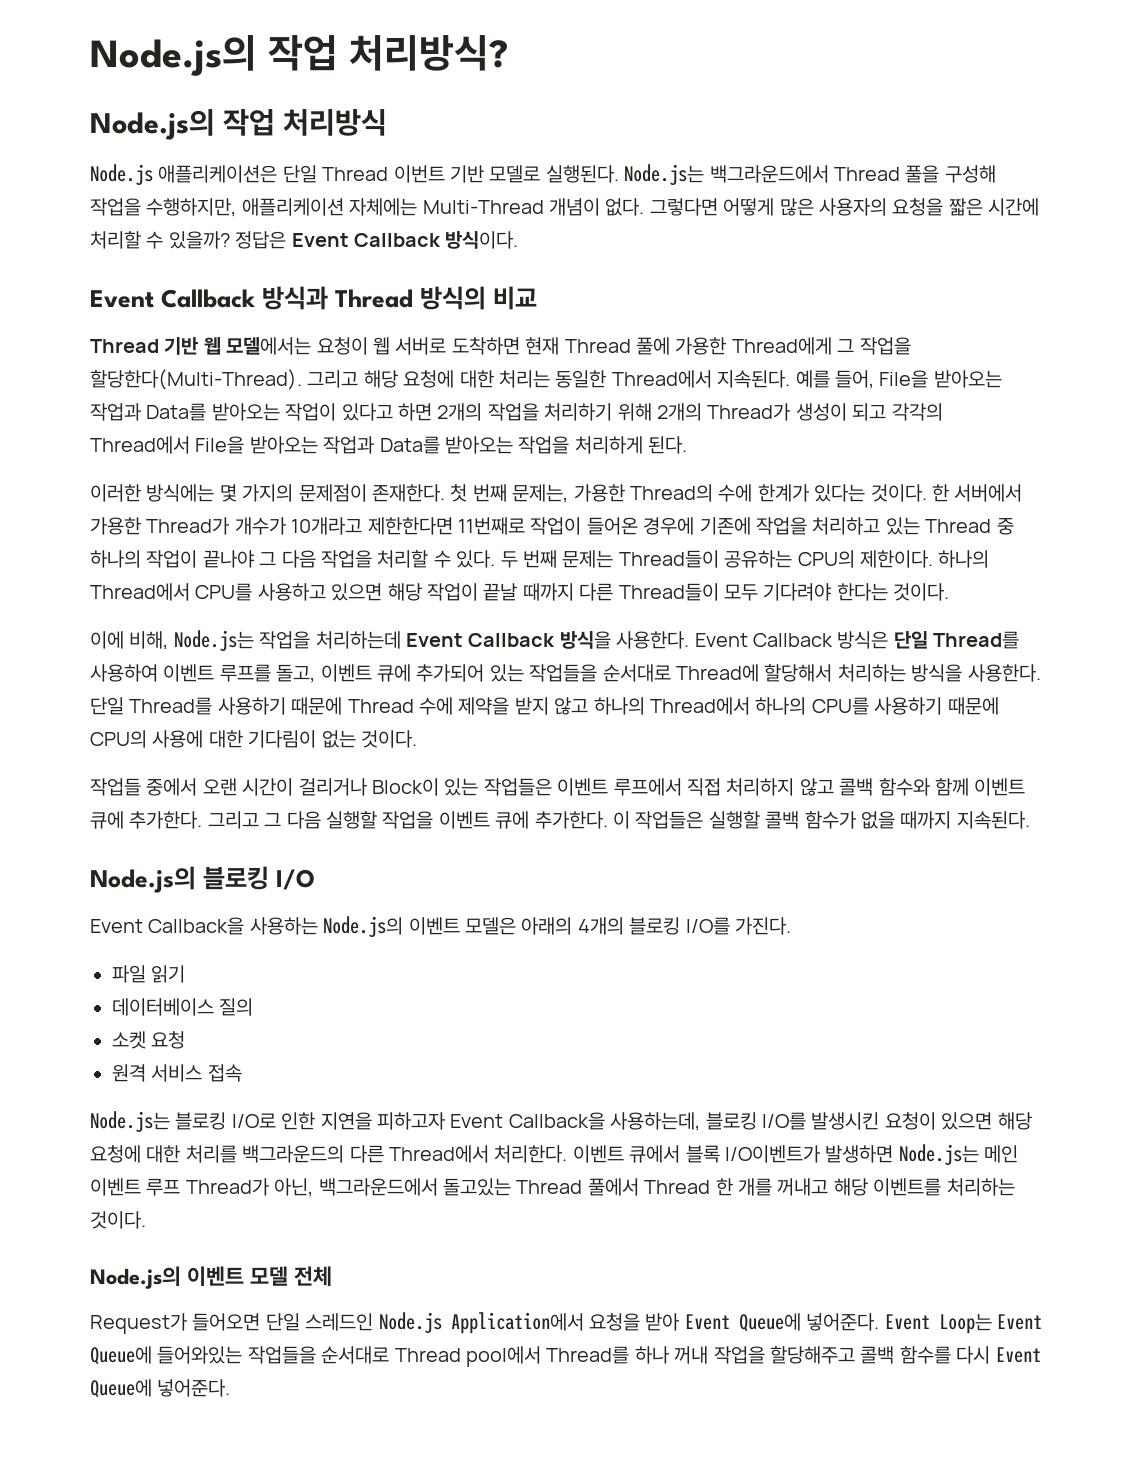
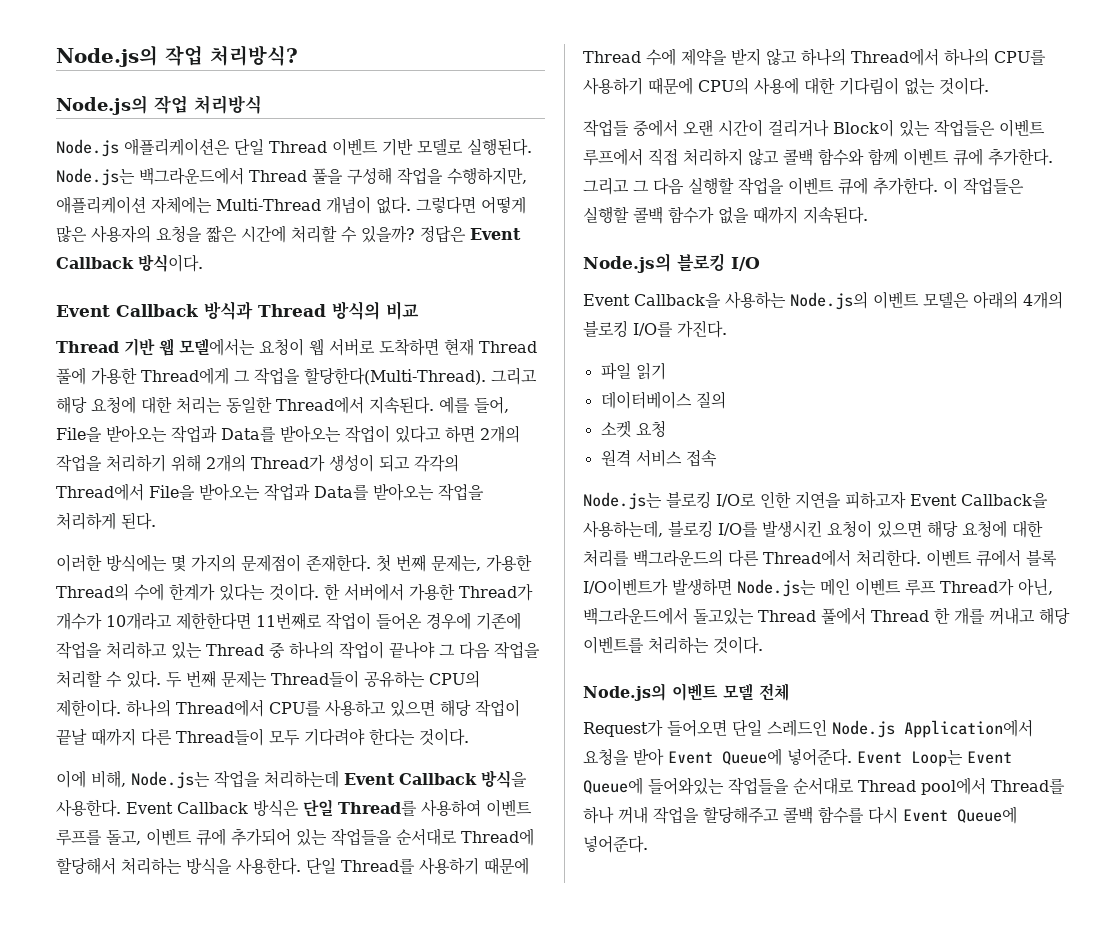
[393,165,445,183] 이번트 -> [332,138,378,156] 이벤트

